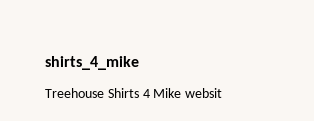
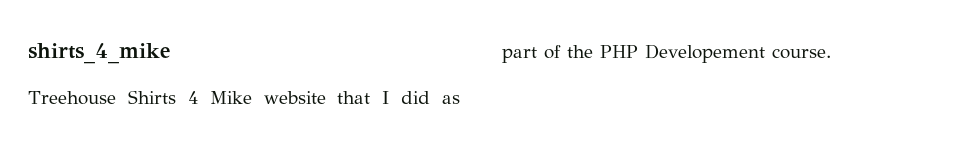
[185,88,223,98] websit -> [263,91,460,104] [502,44,831,63] website that I did as part of the PHP Developement course.

